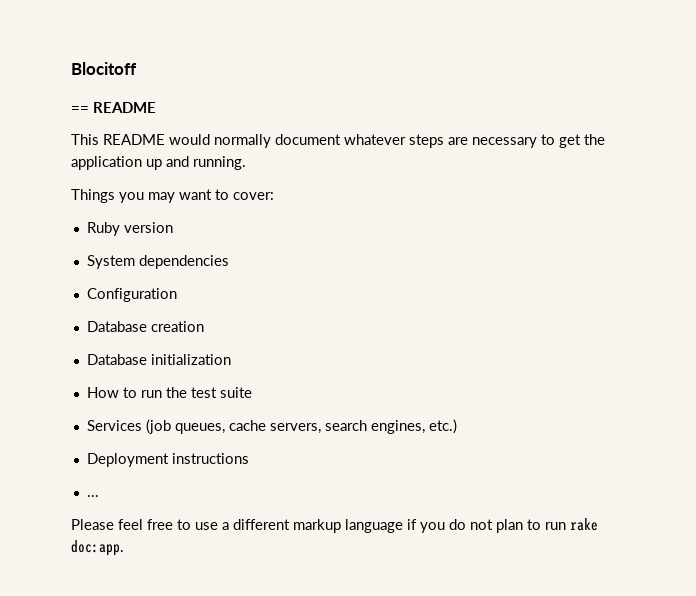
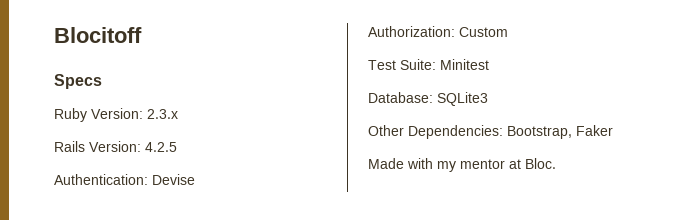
[71,102,157,113] [71,134,605,148] [71,156,246,170] [71,189,274,203] [86,222,173,236] [86,255,229,269] [86,288,177,302] [86,321,204,332] [86,354,231,365] [86,387,252,398] [86,419,457,434] [86,453,249,467] [86,495,99,497] [71,518,598,533] [71,540,124,556] == README // This README would normally document whatever steps are necessary to get the application up and running. // Things you may want to cover: // Ruby version // System dependencies // Configuration // Database creation // Database initialization // How to run the test suite // Services (job queues, cache servers, search engines, etc.) // Deployment instructions // ... // Please feel free to use a different markup language if you do not plan to run rake doc:app. -> [54,74,102,89] [54,108,178,122] [54,141,177,152] [54,174,195,185] [368,26,508,37] [368,59,489,70] [368,92,488,106] [368,125,613,139] [368,158,556,172] Specs // Ruby Version: 2.3.x // Rails Version: 4.2.5 // Authentication: Devise // Authorization: Custom // Test Suite: Minitest // Database: SQLite3 // Other Dependencies: Bootstrap, Faker // Made with my mentor at Bloc.

